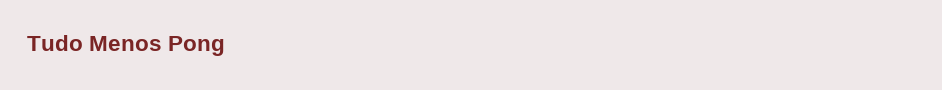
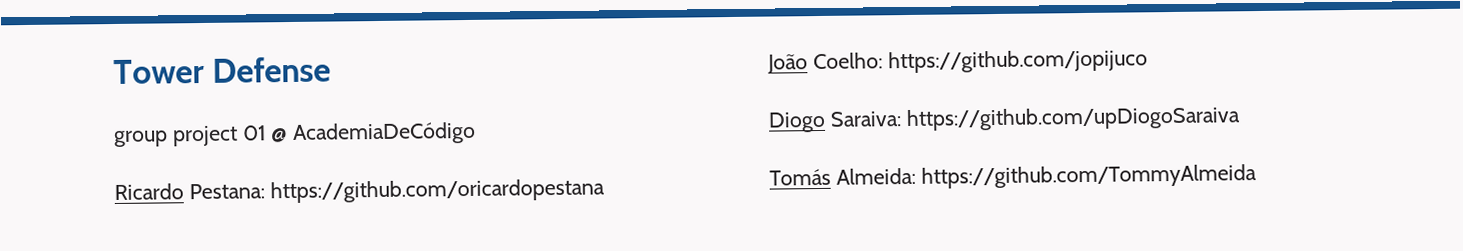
[27,35,226,56] Tudo Menos Pong -> [113,56,332,85] [114,121,477,148] [114,178,605,204] [767,49,1148,74] [768,106,1241,133] [769,164,1257,189] Tower Defense // group project 01 @ AcademiaDeCódigo // Ricardo Pestana: https://github.com/oricardopestana // João Coelho: https://github.com/jopijuco // Diogo Saraiva: https://github.com/upDiogoSaraiva // Tomás Almeida: https://github.com/TommyAlmeida

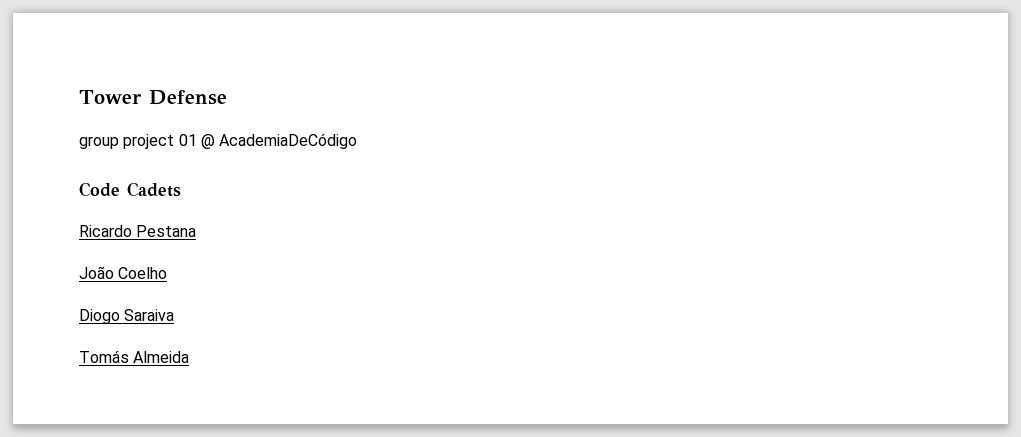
(477, 133) none -> [79,182,181,197] // Code Cadets
[188,178,605,204] Pestana: https://github.com/oricardopestana -> [136,225,197,237] Pestana
[812,49,1148,74] Coelho: https://github.com/jopijuco -> [118,267,168,279] Coelho
[829,106,1241,132] Saraiva: https://github.com/upDiogoSaraiva -> [124,309,175,321] Saraiva
[835,164,1257,189] Almeida: https://github.com/TommyAlmeida -> [133,351,190,363] Almeida

